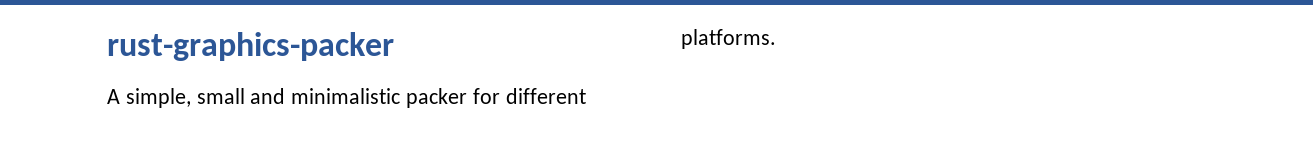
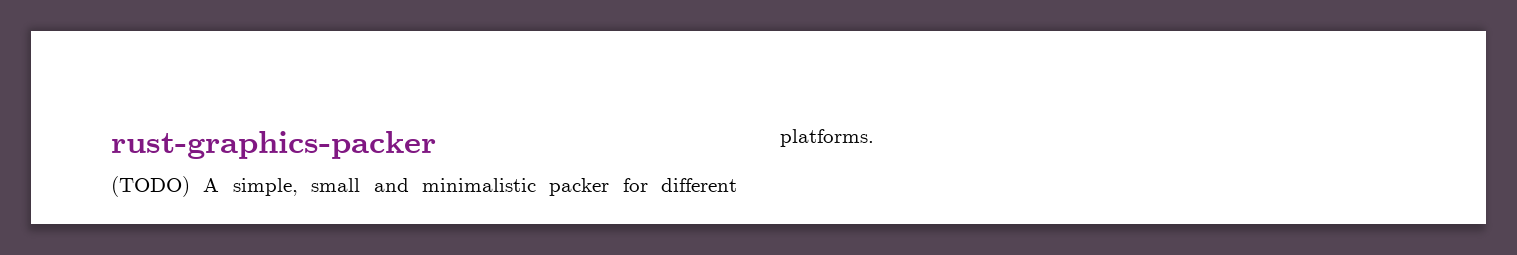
(394, 46) none -> [111,176,190,197] (TODO)

